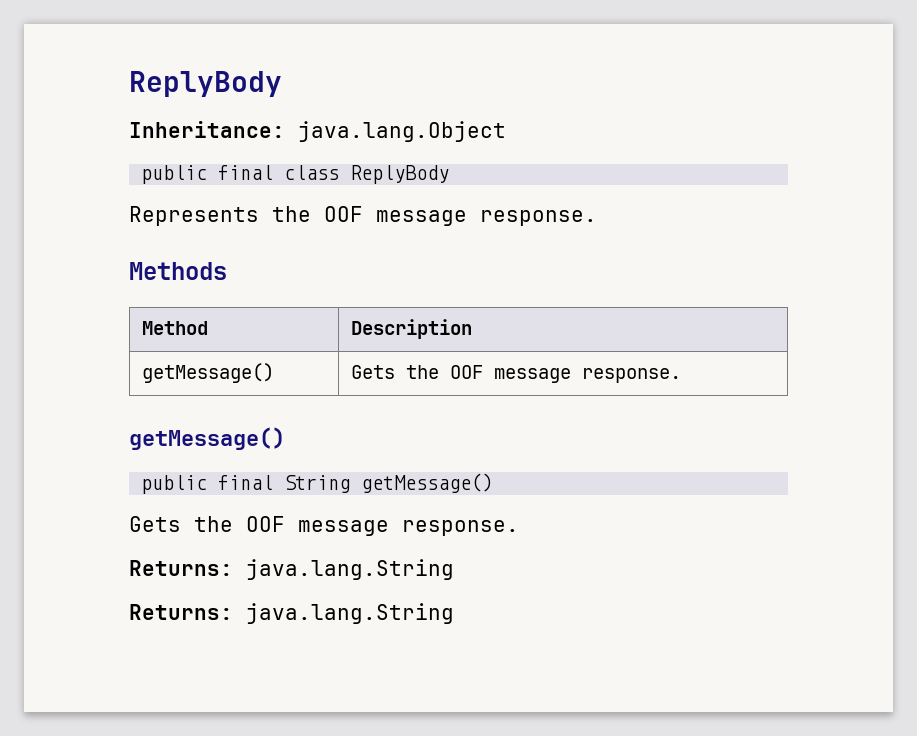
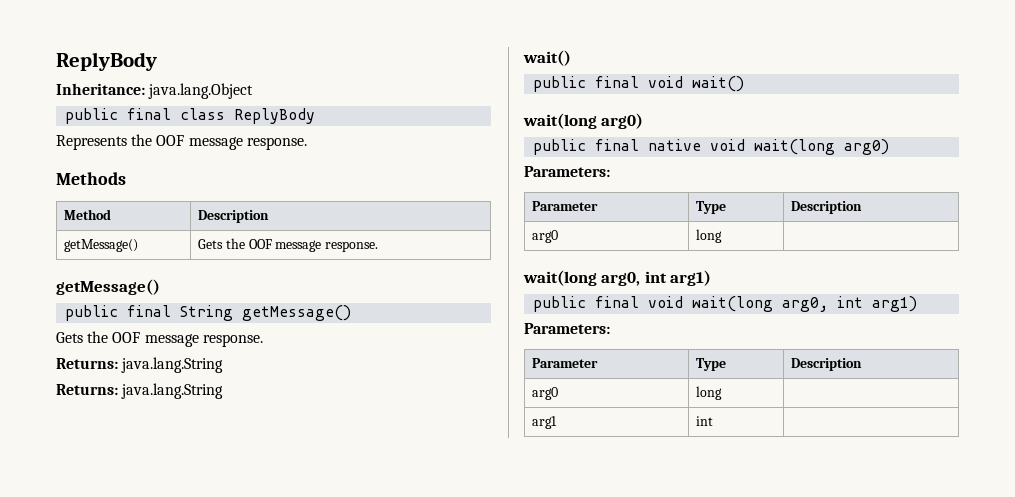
(454, 613) none -> [523,50,571,66] [533,76,745,92] [523,113,644,129] [533,139,890,155] [524,166,610,177] [531,201,598,211] [695,201,726,214] [790,201,862,214] [531,230,558,243] [695,229,722,243] [523,270,712,286] [533,296,918,312] [524,323,610,334] [531,358,598,368] [695,358,726,371] [790,358,862,371] [531,387,558,400] [695,386,722,400] [531,416,557,429] [695,416,713,426] // wait() // public final void wait() // wait(long arg0) // public final native void wait(long arg0) // Parameters: // Parameter | Type | Description // arg0 | long | // wait(long arg0, int arg1) // public final void wait(long arg0, int arg1) // Parameters: // Parameter | Type | Description // arg0 | long | // arg1 | int |

